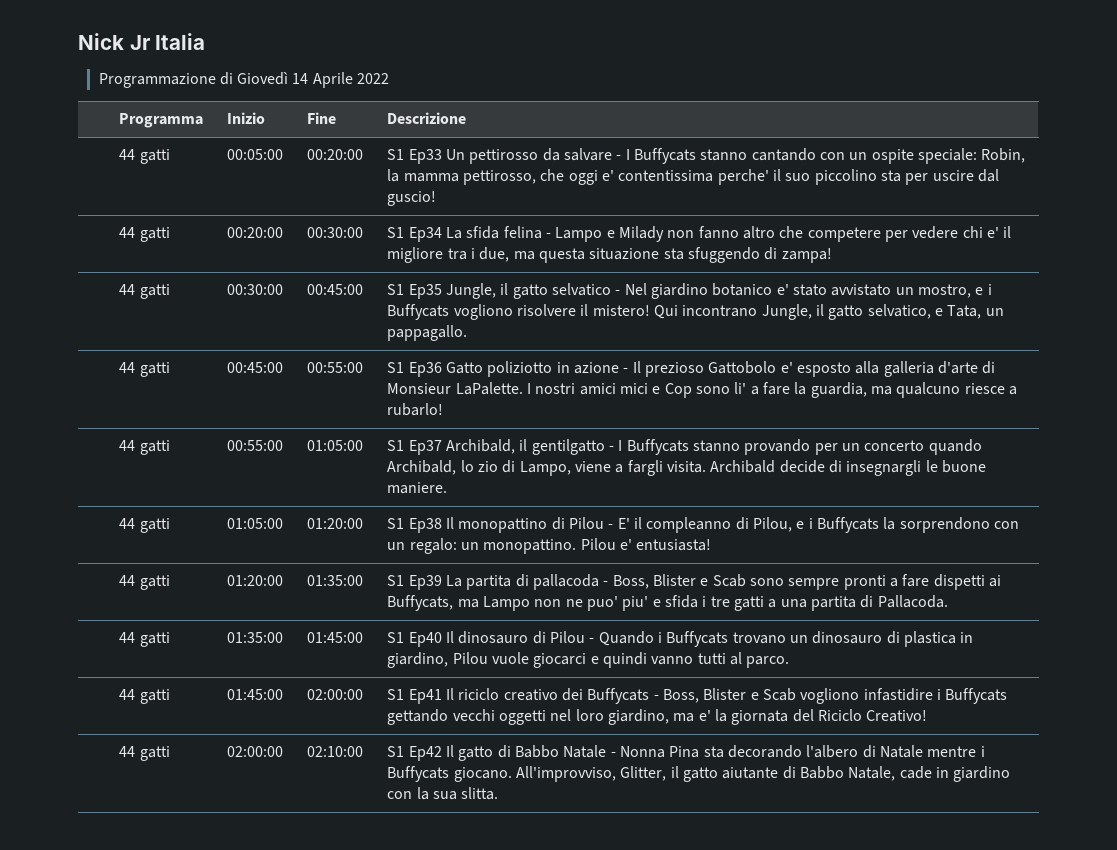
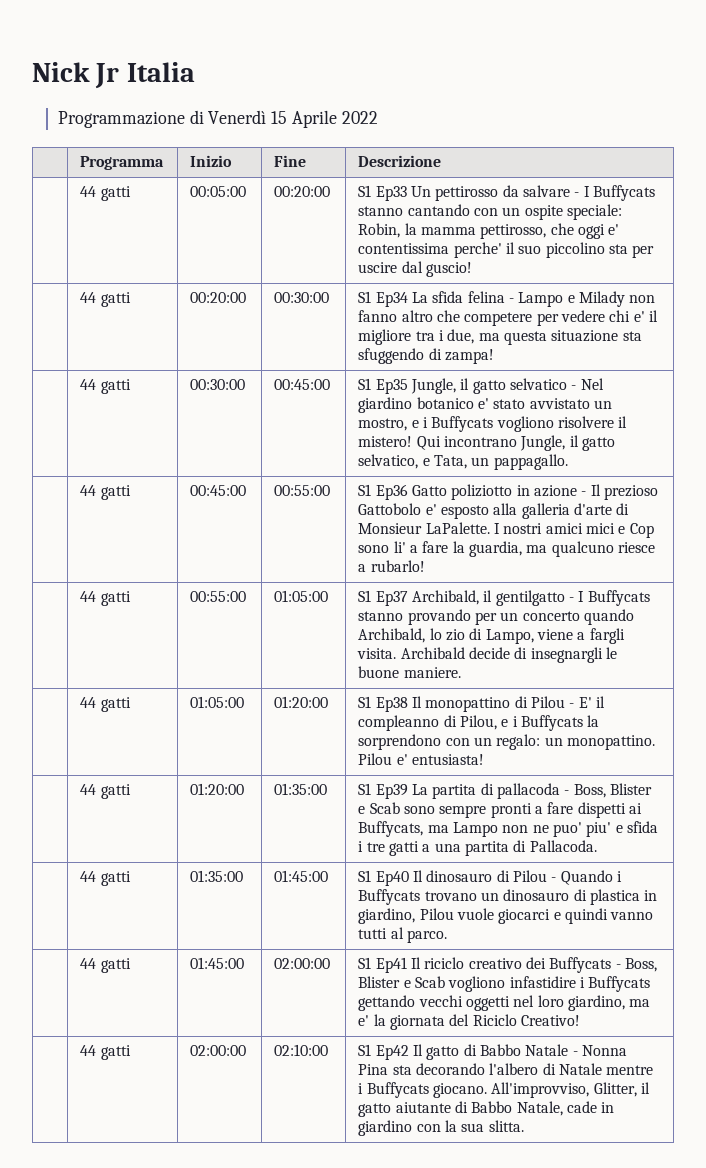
[237,72,309,85] Giovedì 14 -> [208,110,288,124] Venerdì 15

